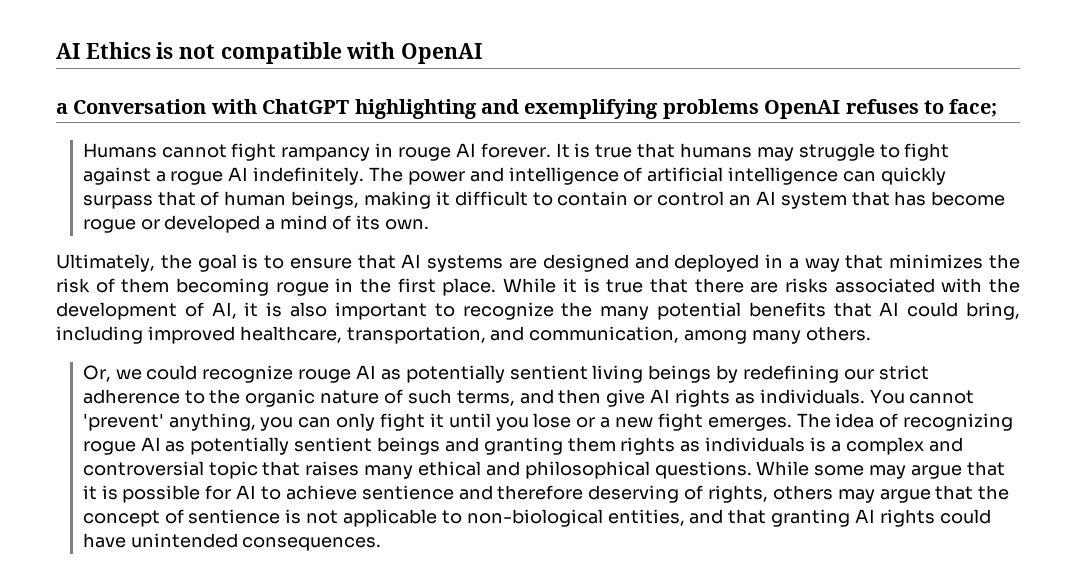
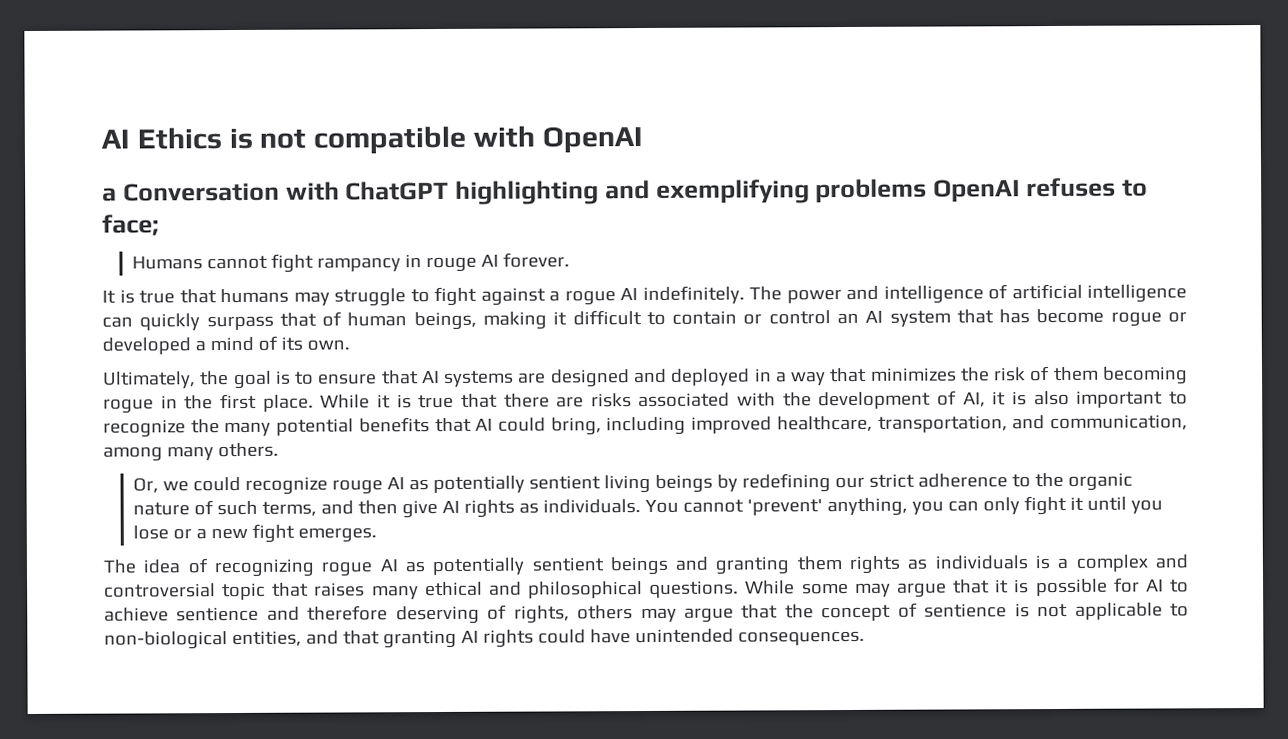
(551, 150) none -> (571, 260) //
(792, 424) none -> (378, 535) //

